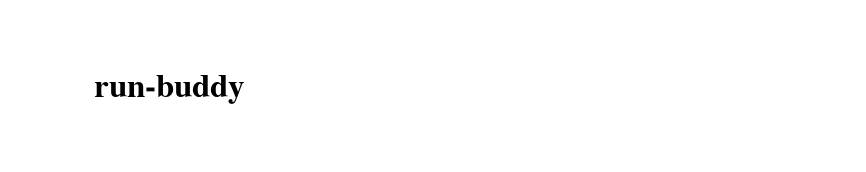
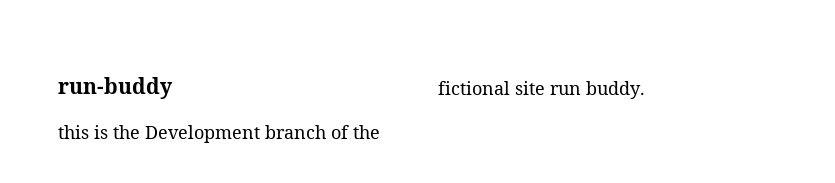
(245, 89) none -> [58,125,380,143] [438,81,645,99] // this is the Development branch of the fictional site run buddy.

